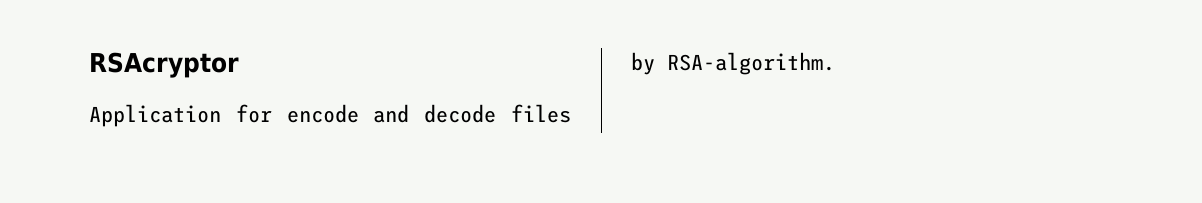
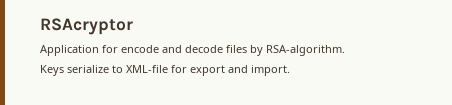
(835, 63) none -> [40,65,290,76] // Keys serialize to XML-file for export and import.

